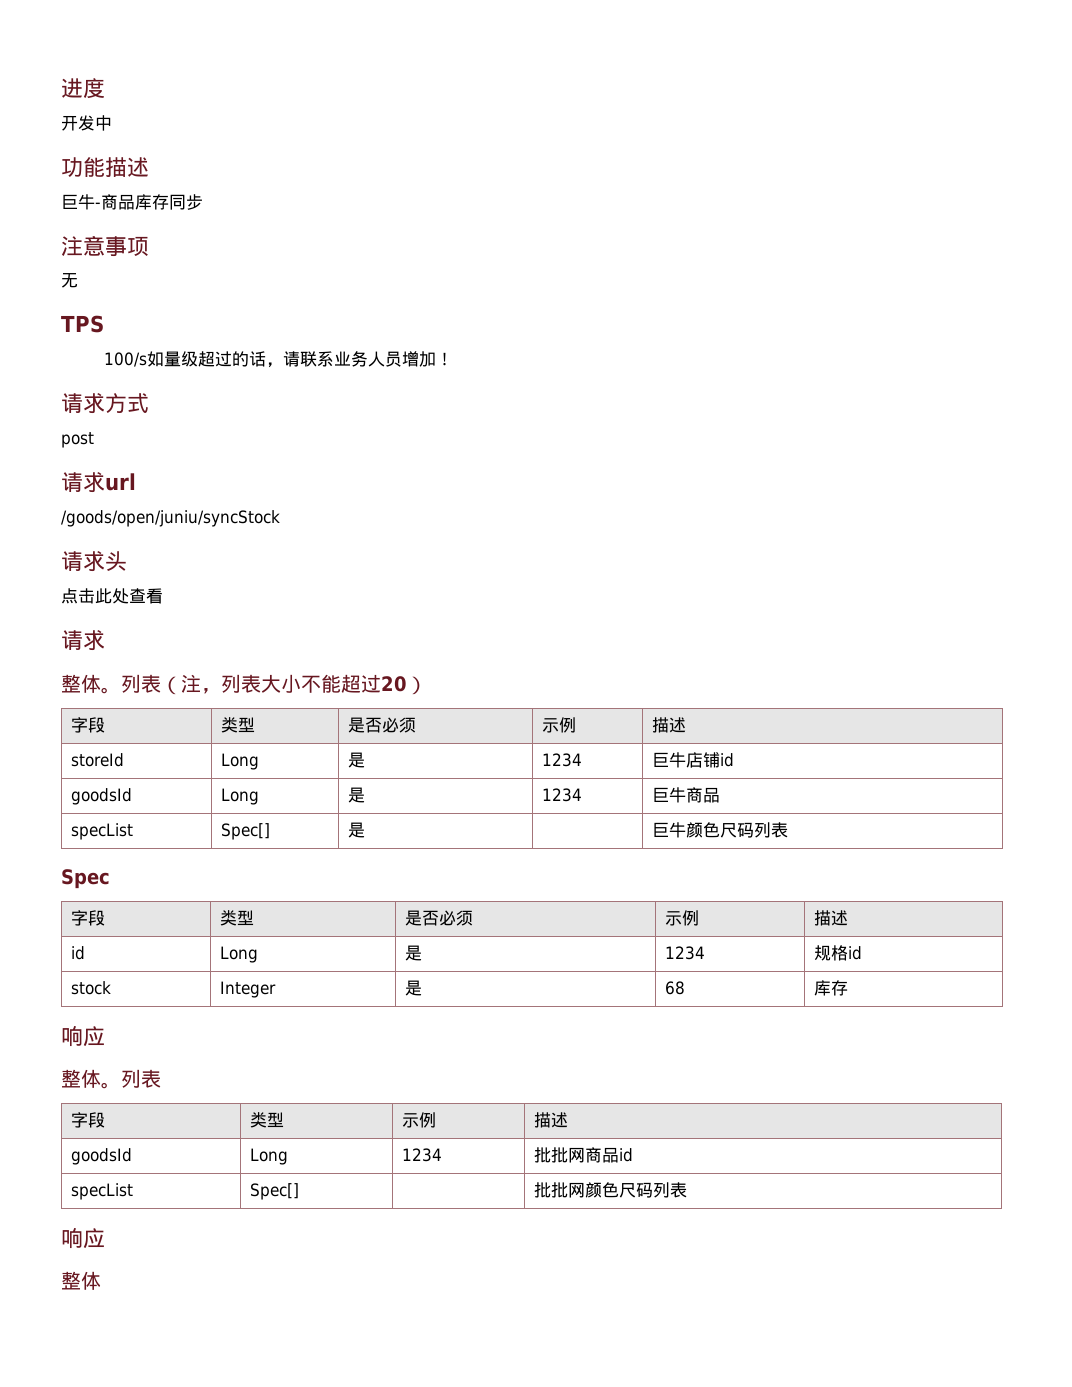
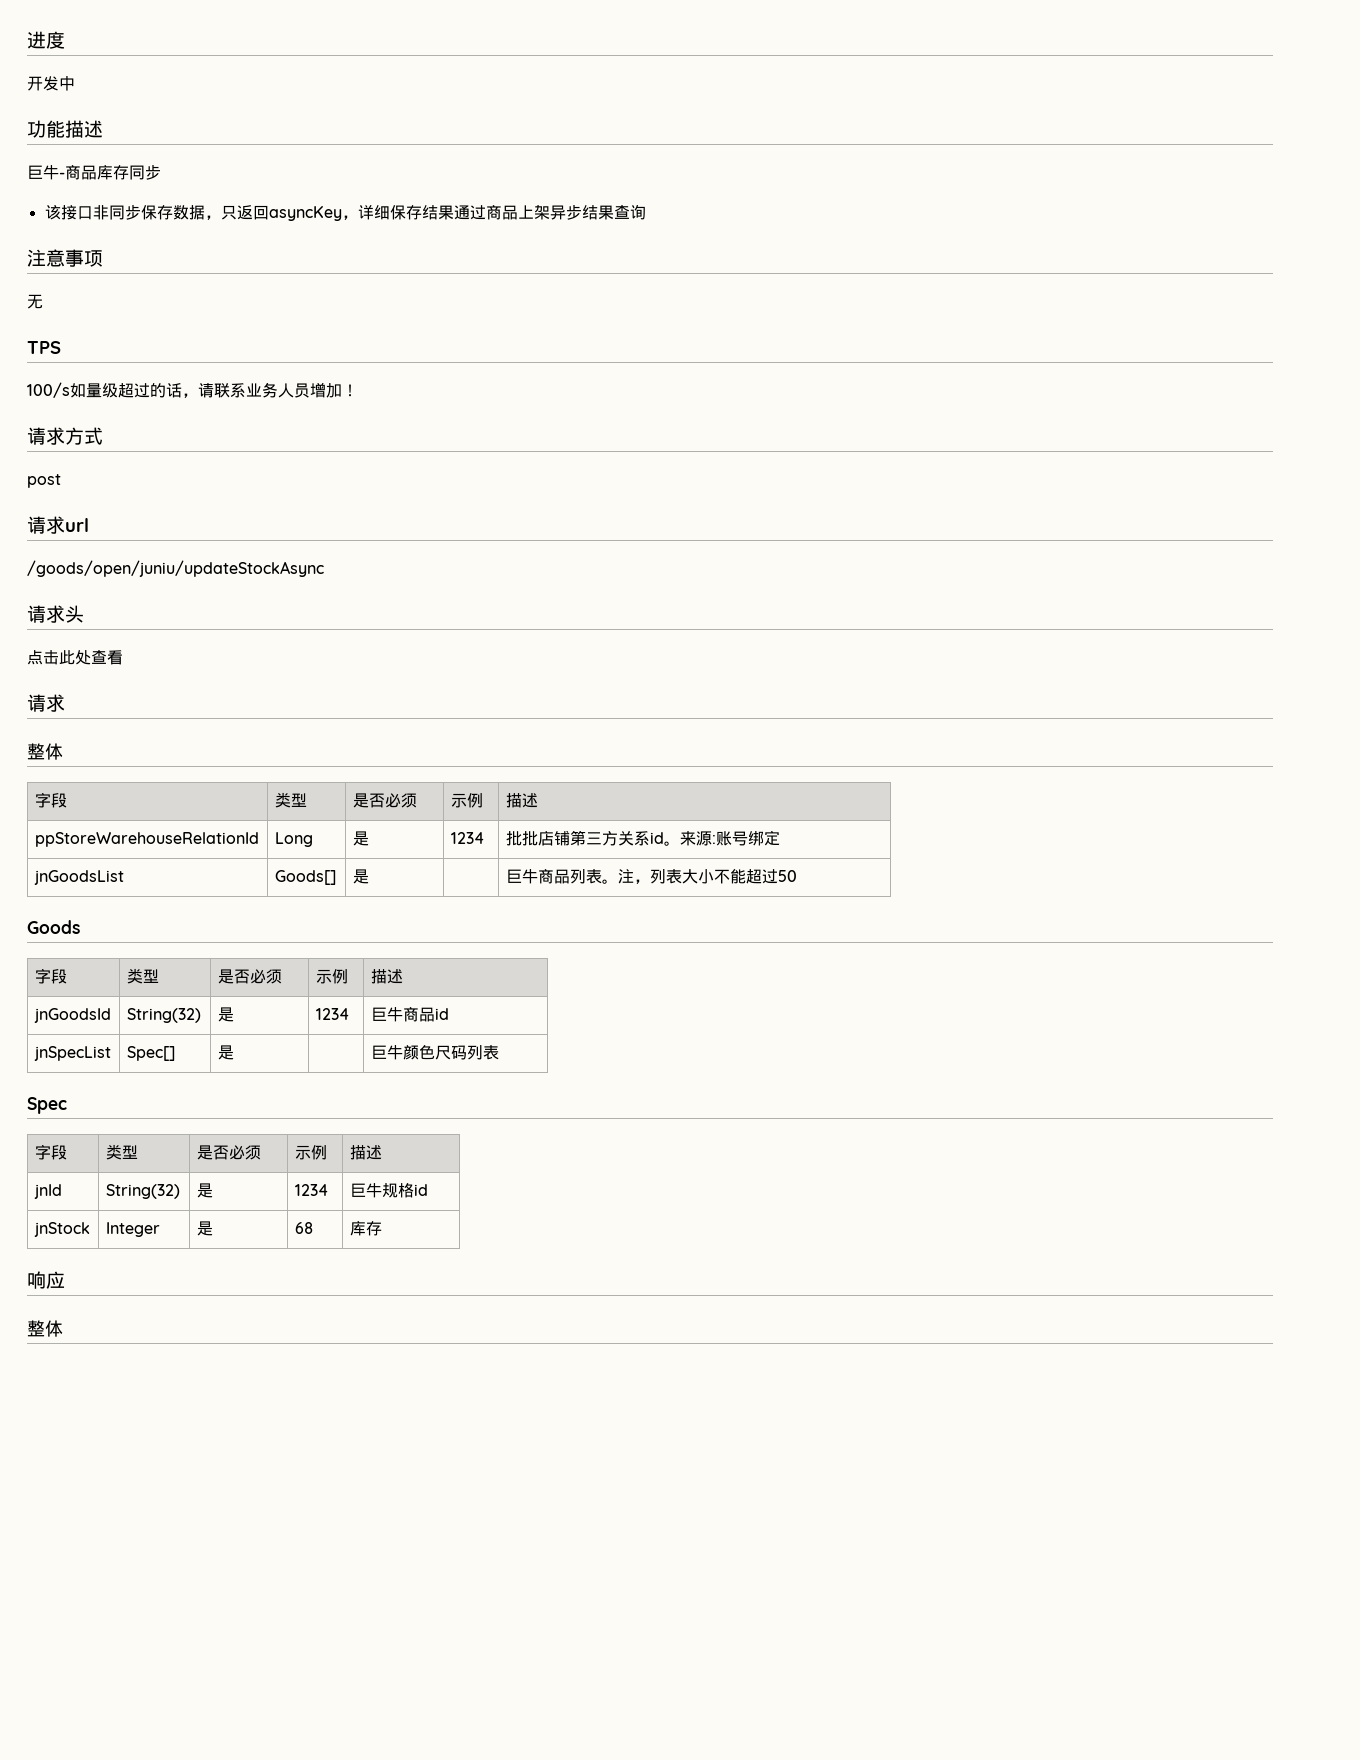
(203, 202) none -> [44,204,646,221] // 该接口非同步保存数据，只返回asyncKey，详细保存结果通过商品上架异步结果查询
[61,510,280,527] /goods/open/juniu/syncStock -> [27,560,324,577] /goods/open/juniu/updateStockAsync
[101,674,427,695] [71,717,106,733] [221,717,256,733] [348,717,417,733] [542,717,577,733] [652,717,687,733] [71,753,125,767] [221,753,260,770] [348,752,366,768] [542,753,583,767] [652,752,735,768] [71,788,133,805] [221,788,260,805] 。列表（注，列表大小不能超过20） // 字段 | 类型 | 是否必须 | 示例 | 描述 // storeId | Long | 是 | 1234 | 巨牛店铺id // goodsId | Long -> [34,792,67,808] [274,792,307,808] [352,793,417,808] [450,793,483,808] [505,793,538,808] [34,832,259,847] [274,832,313,847] [352,831,369,846] [450,832,484,844] [505,830,780,846] [33,870,124,885] [274,870,336,885] [352,869,369,884] [505,869,797,884] [27,920,80,934] [34,968,67,984] [126,968,159,984] [217,969,282,984] [315,969,348,984] [370,969,403,984] [33,1008,111,1023] [126,1008,201,1023] // 字段 | 类型 | 是否必须 | 示例 | 描述 // ppStoreWarehouseRelationId | Long | 是 | 1234 | 批批店铺第三方关系id。来源:账号绑定 // jnGoodsList | Goods[] | 是 | | 巨牛商品列表。注，列表大小不能超过50 // Goods // 字段 | 类型 | 是否必须 | 示例 | 描述 // jnGoodsId | String(32)
[71,823,134,840] // specList -> [434,1008,449,1020] [33,1046,111,1061] id // jnSpecList
[71,946,86,960] [220,946,259,963] [405,945,423,961] [665,946,706,960] id | Long | 是 | 1234 | -> [33,1184,62,1199] [105,1184,180,1199] [196,1183,213,1198] [294,1184,328,1196] [349,1183,382,1198] jnId | String(32) | 是 | 1234 | 巨牛
[71,981,112,995] stock -> [33,1222,90,1237] jnStock
[61,1069,161,1089] [71,1112,106,1128] [250,1112,285,1128] [402,1112,437,1128] [534,1112,569,1128] [71,1148,133,1165] [250,1148,289,1165] [402,1148,443,1162] [534,1147,634,1163] [71,1183,134,1200] [250,1183,300,1200] [534,1182,688,1198] [61,1227,105,1249] // 整体。列表 // 字段 | 类型 | 示例 | 描述 // goodsId | Long | 1234 | 批批网商品id // specList | Spec[] | | 批批网颜色尺码列表 // 响应 -> (65, 1280) none

